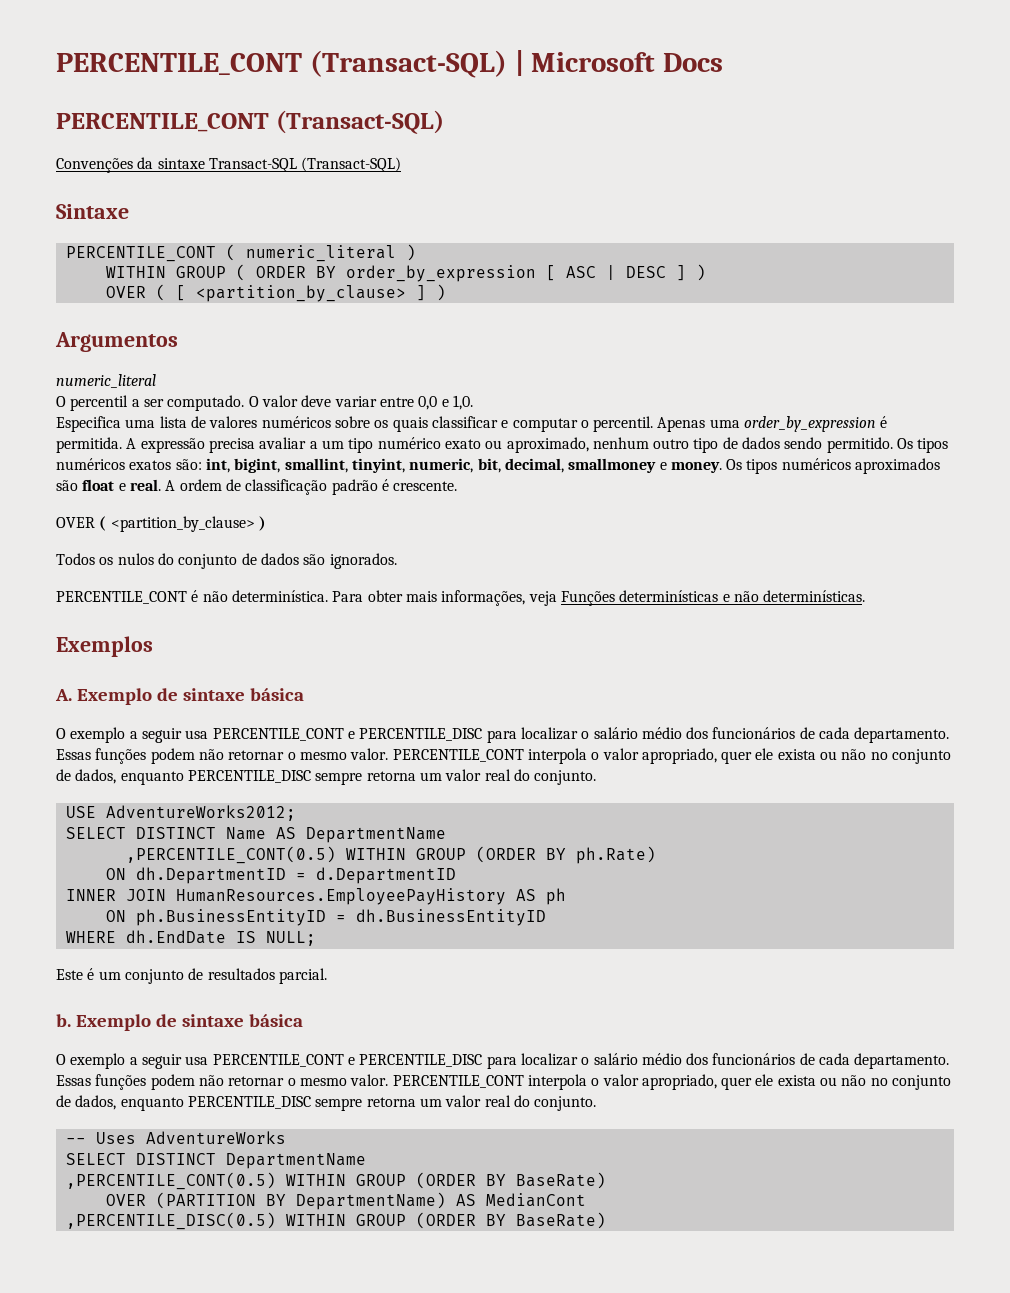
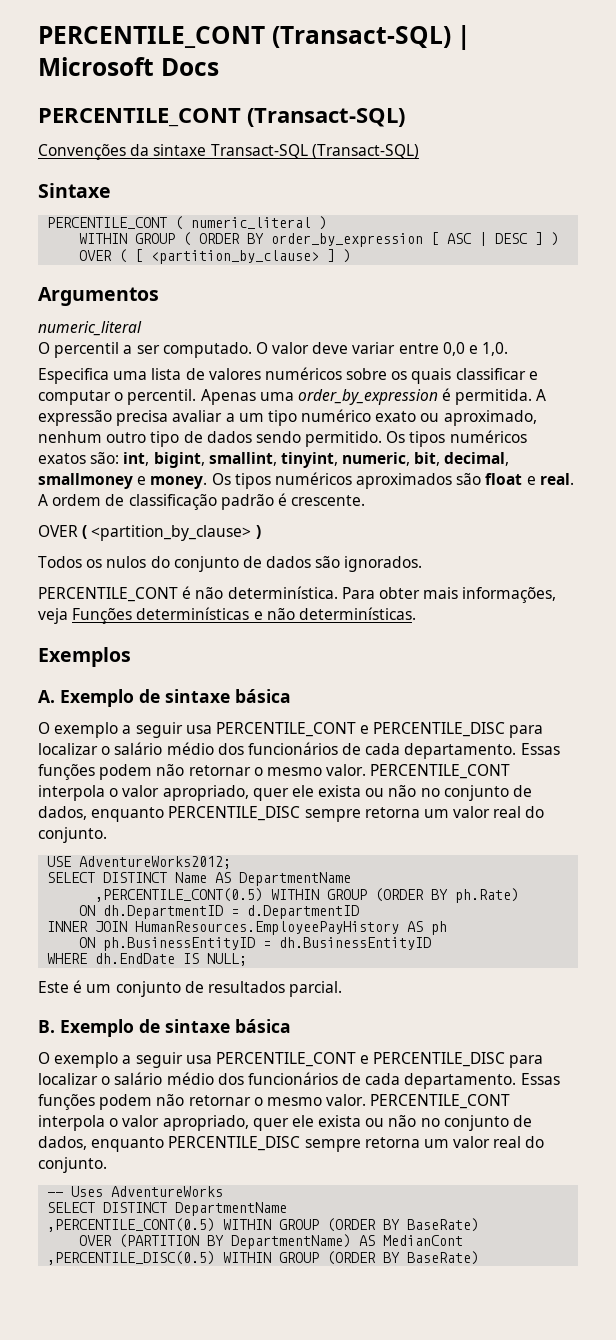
[56,1014,71,1027] b. -> [38,1020,55,1033] B.

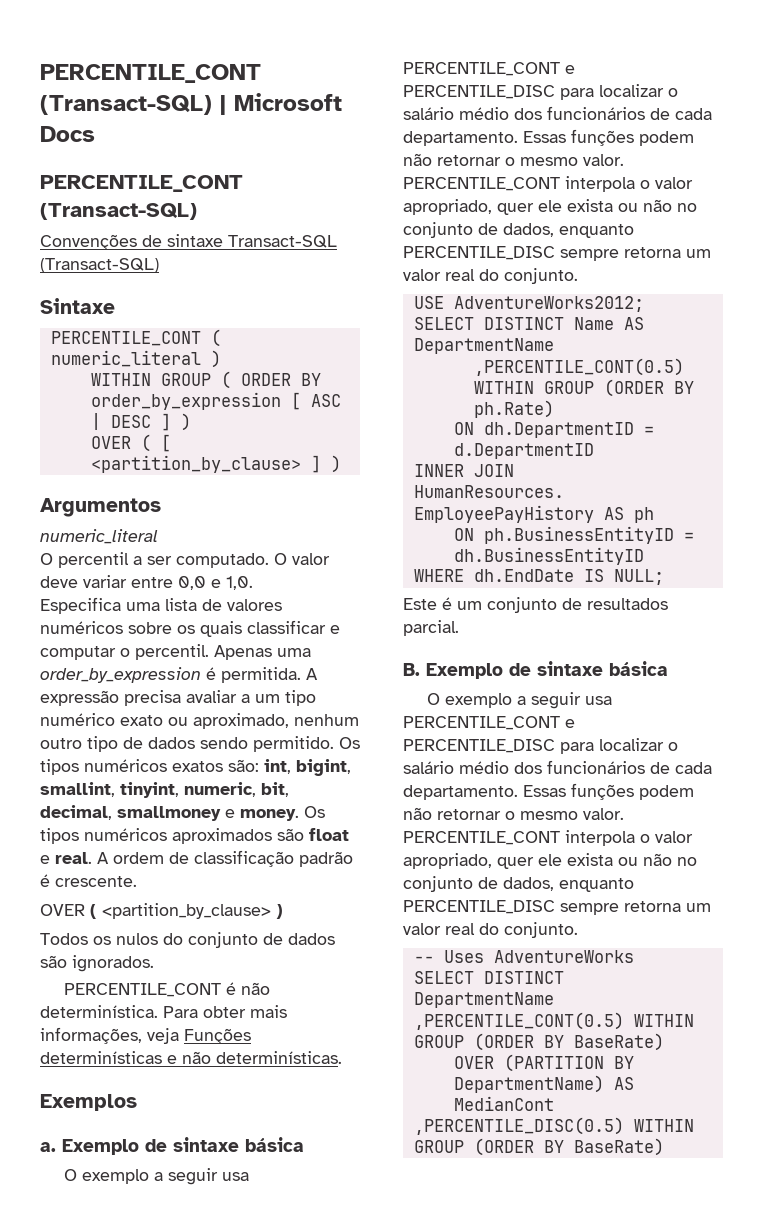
[130,144,150,156] da -> [142,235,162,247] de
[38,690,55,703] A. -> [40,1142,56,1152] a.

